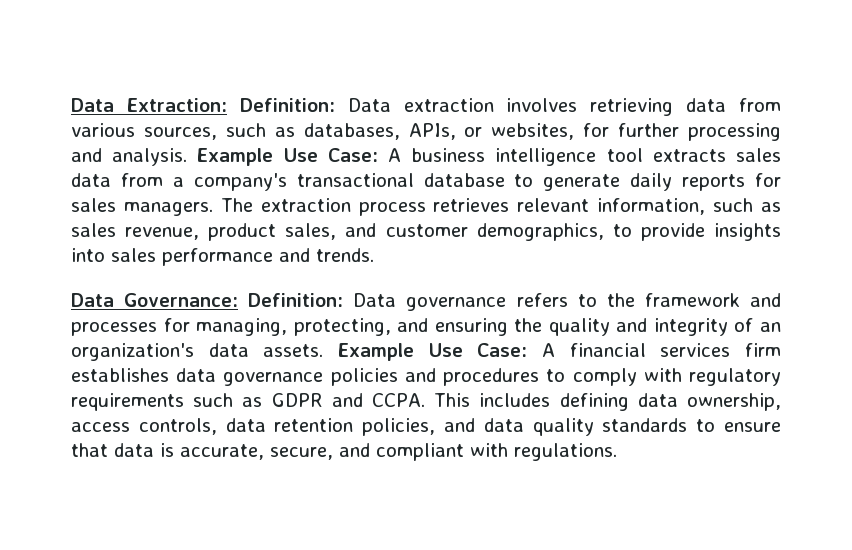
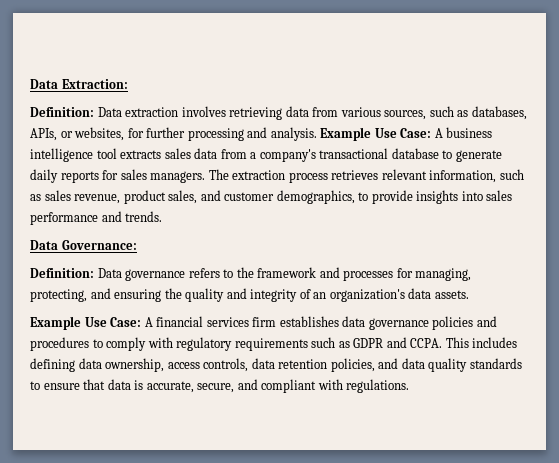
(227, 105) none -> (128, 84) //
(239, 300) none -> (137, 245) //
(324, 350) none -> (469, 294) //

